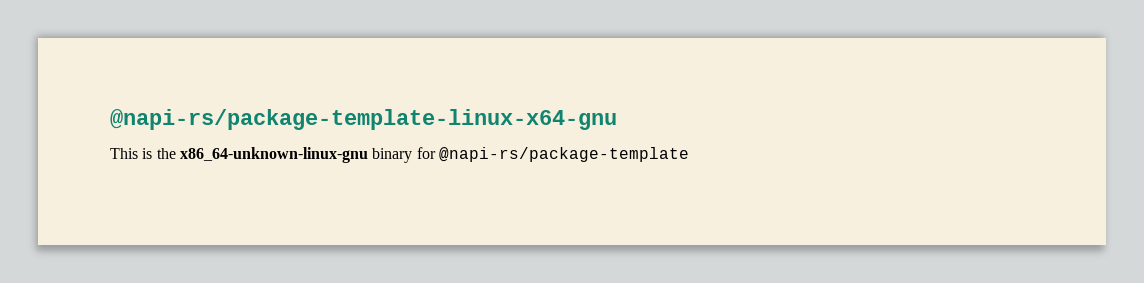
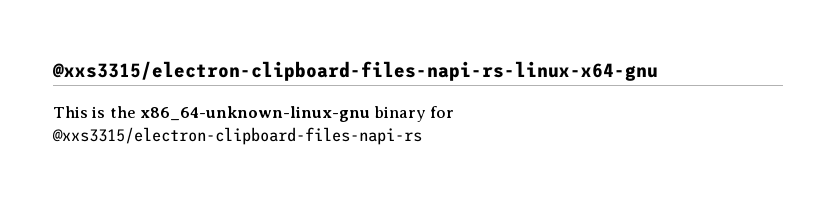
[110,109,617,130] @napi-rs/package-template-linux-x64-gnu -> [53,61,658,81] @xxs3315/electron-clipboard-files-napi-rs-linux-x64-gnu
[438,147,689,162] @napi-rs/package-template -> [52,127,422,145] @xxs3315/electron-clipboard-files-napi-rs

